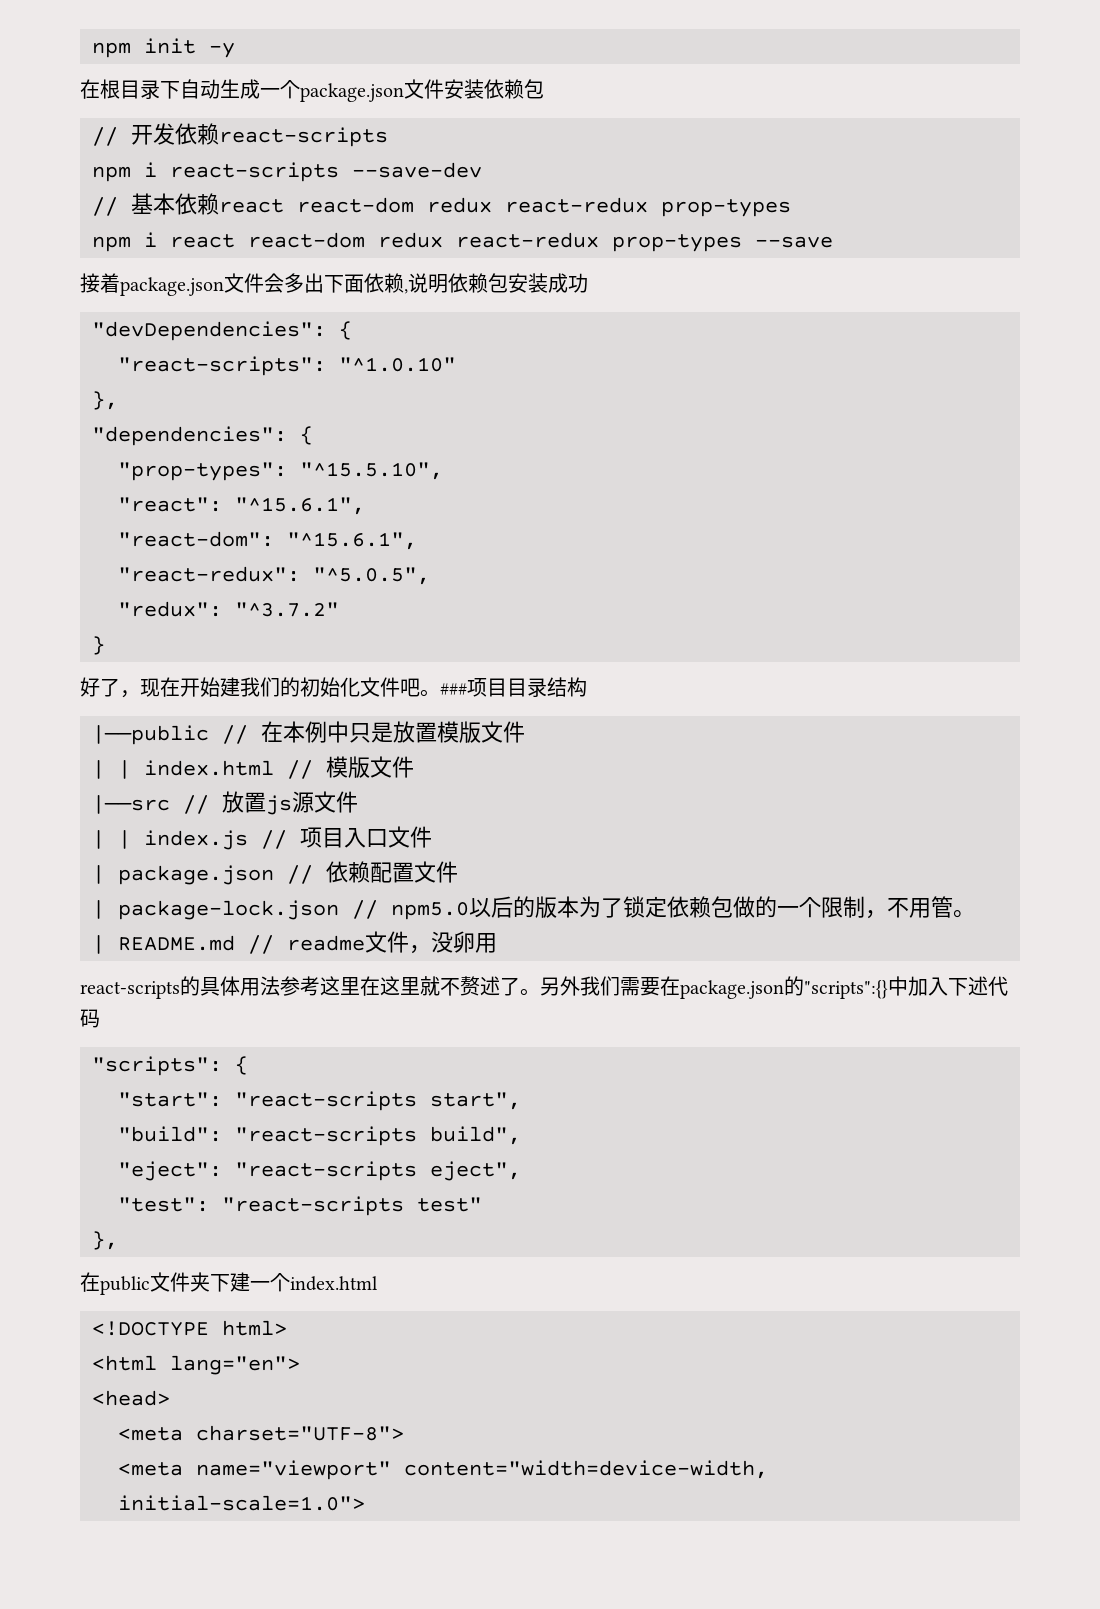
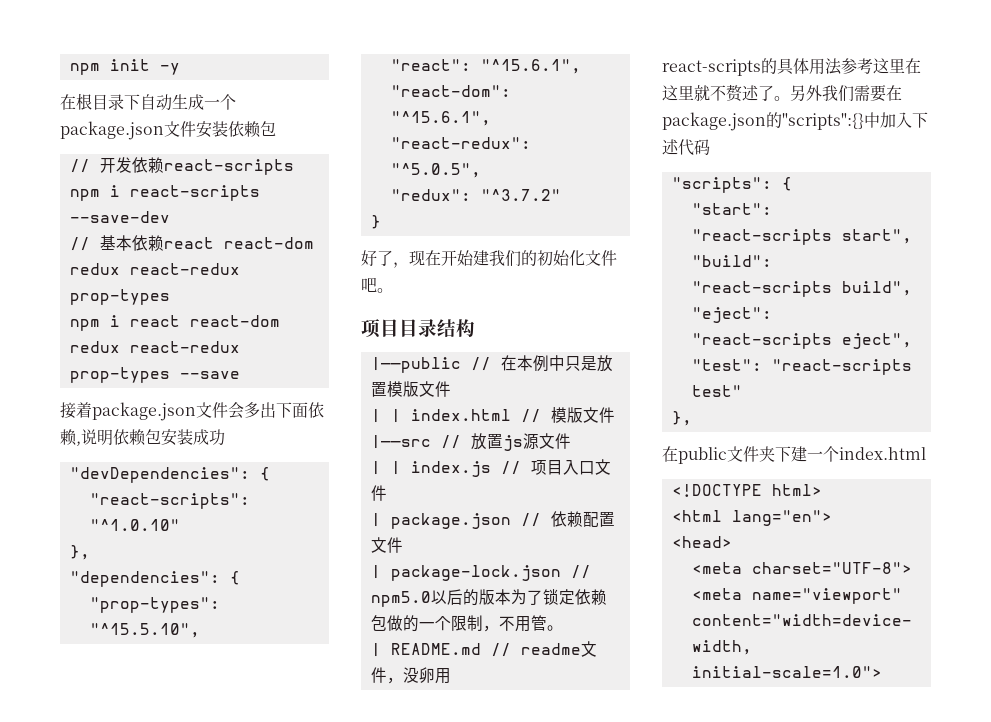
[440,683,467,695] ### -> (393, 290) //

